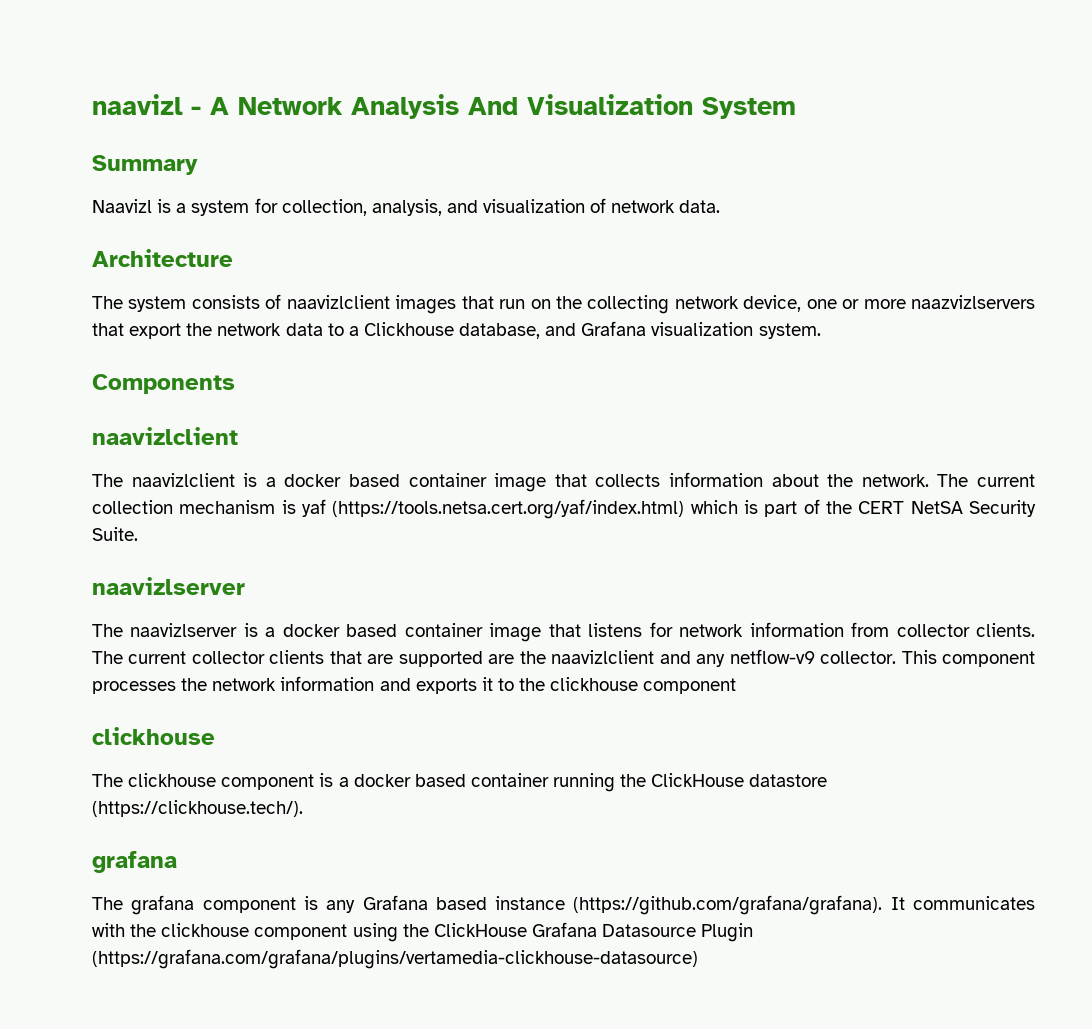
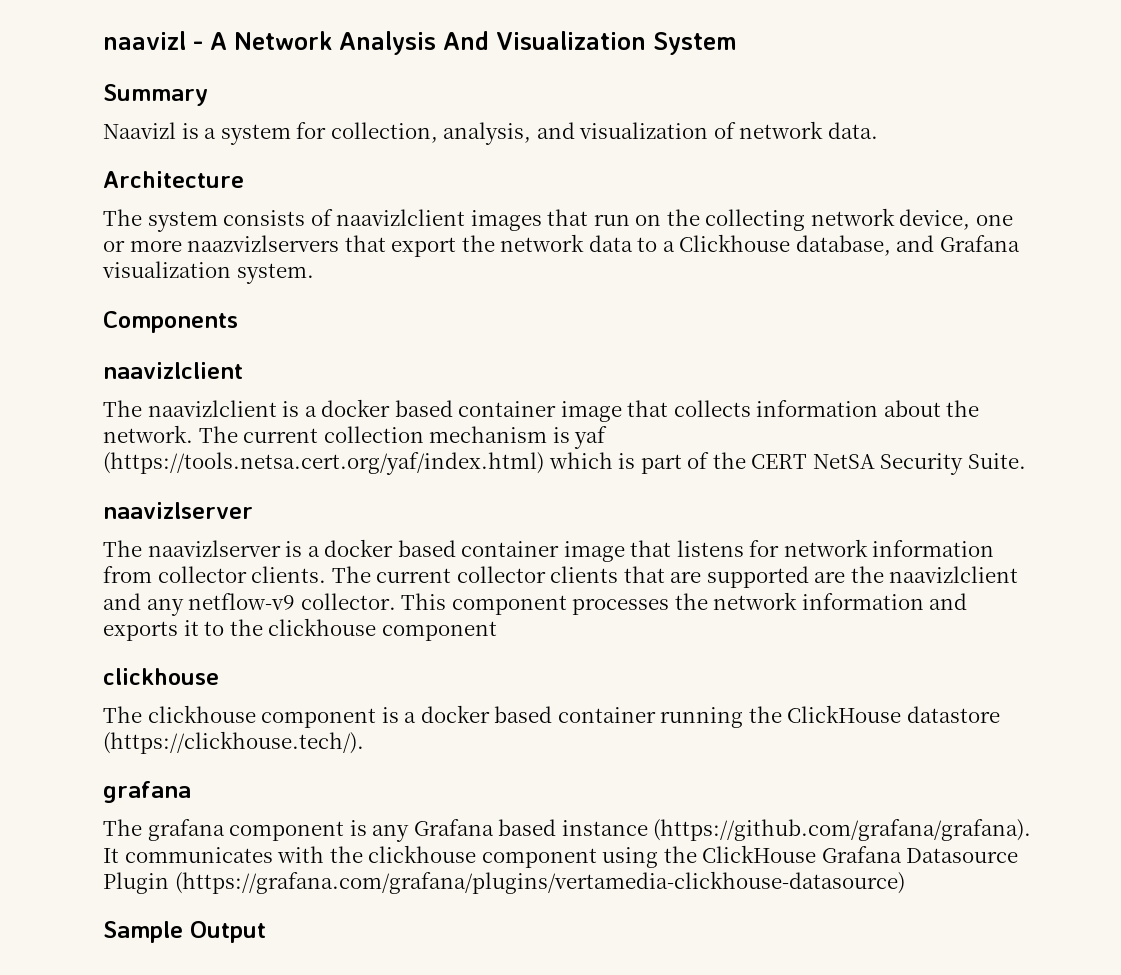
(698, 959) none -> [103,921,266,943] // Sample Output

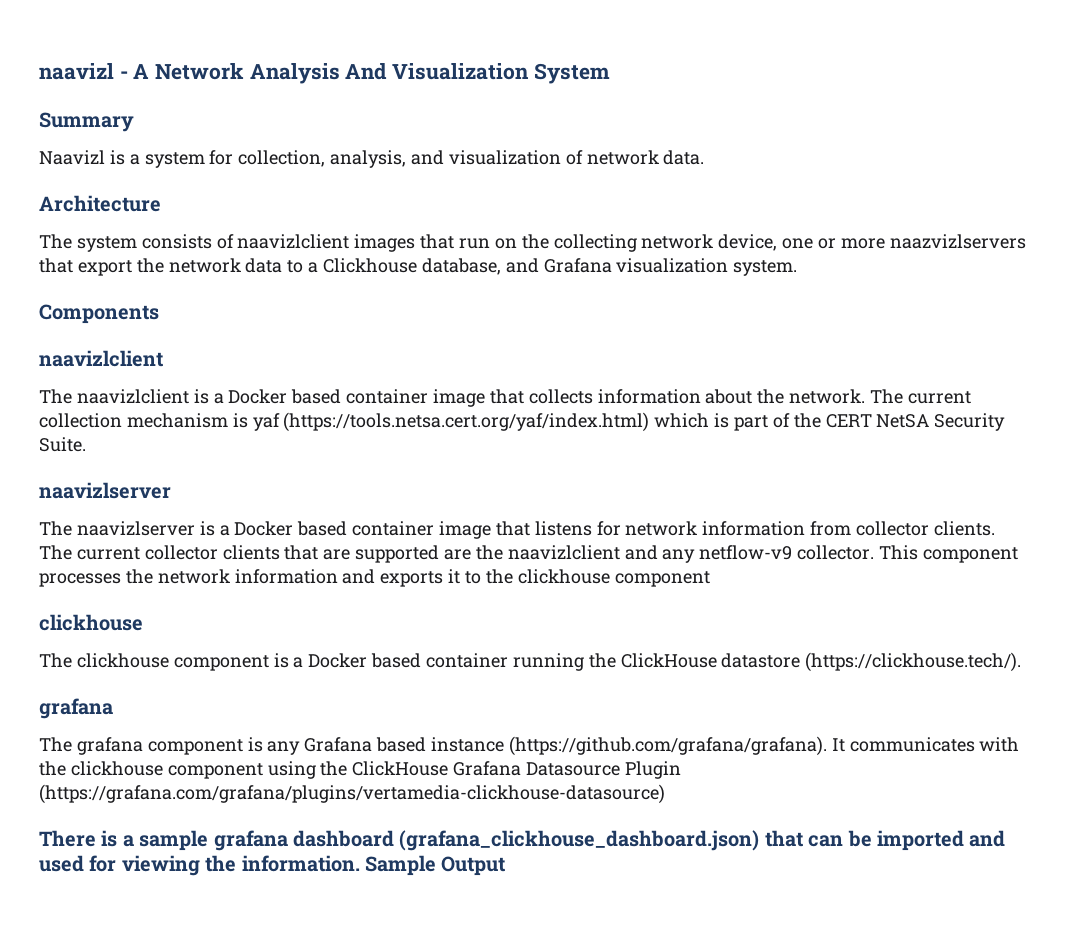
[321,399,391,417] docker -> [228,389,288,404] Docker
[324,539,394,557] docker -> [234,521,294,536] Docker
[420,705,490,723] docker -> [308,653,368,668] Docker
(905, 882) none -> [39,830,1006,851] [39,855,360,876] There is a sample grafana dashboard (grafana_clickhouse_dashboard.json) that can be imported and used for viewing the information.

